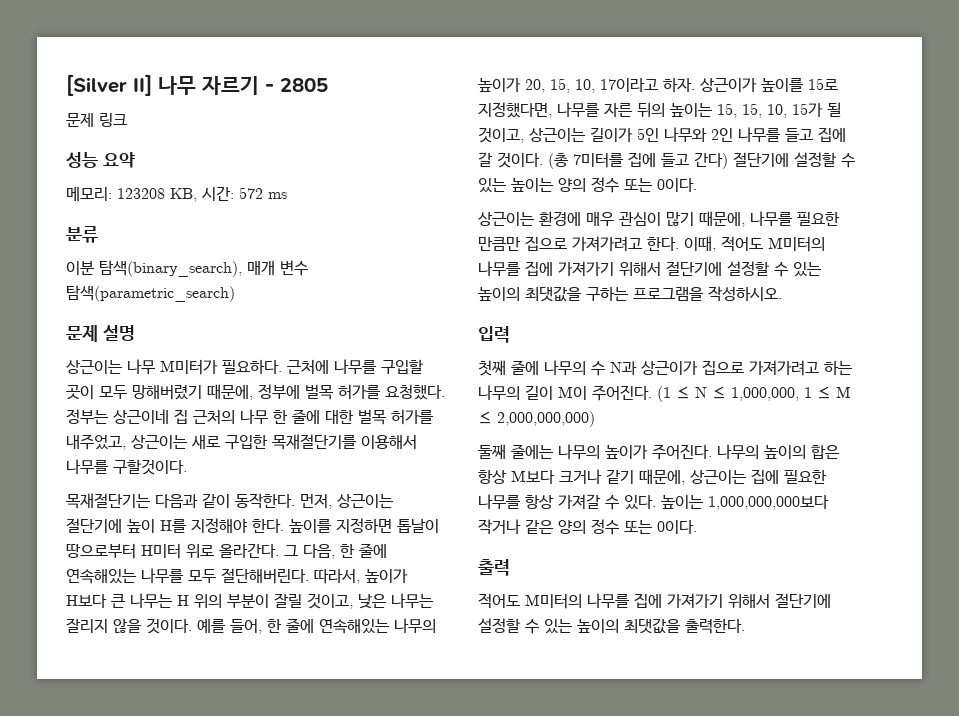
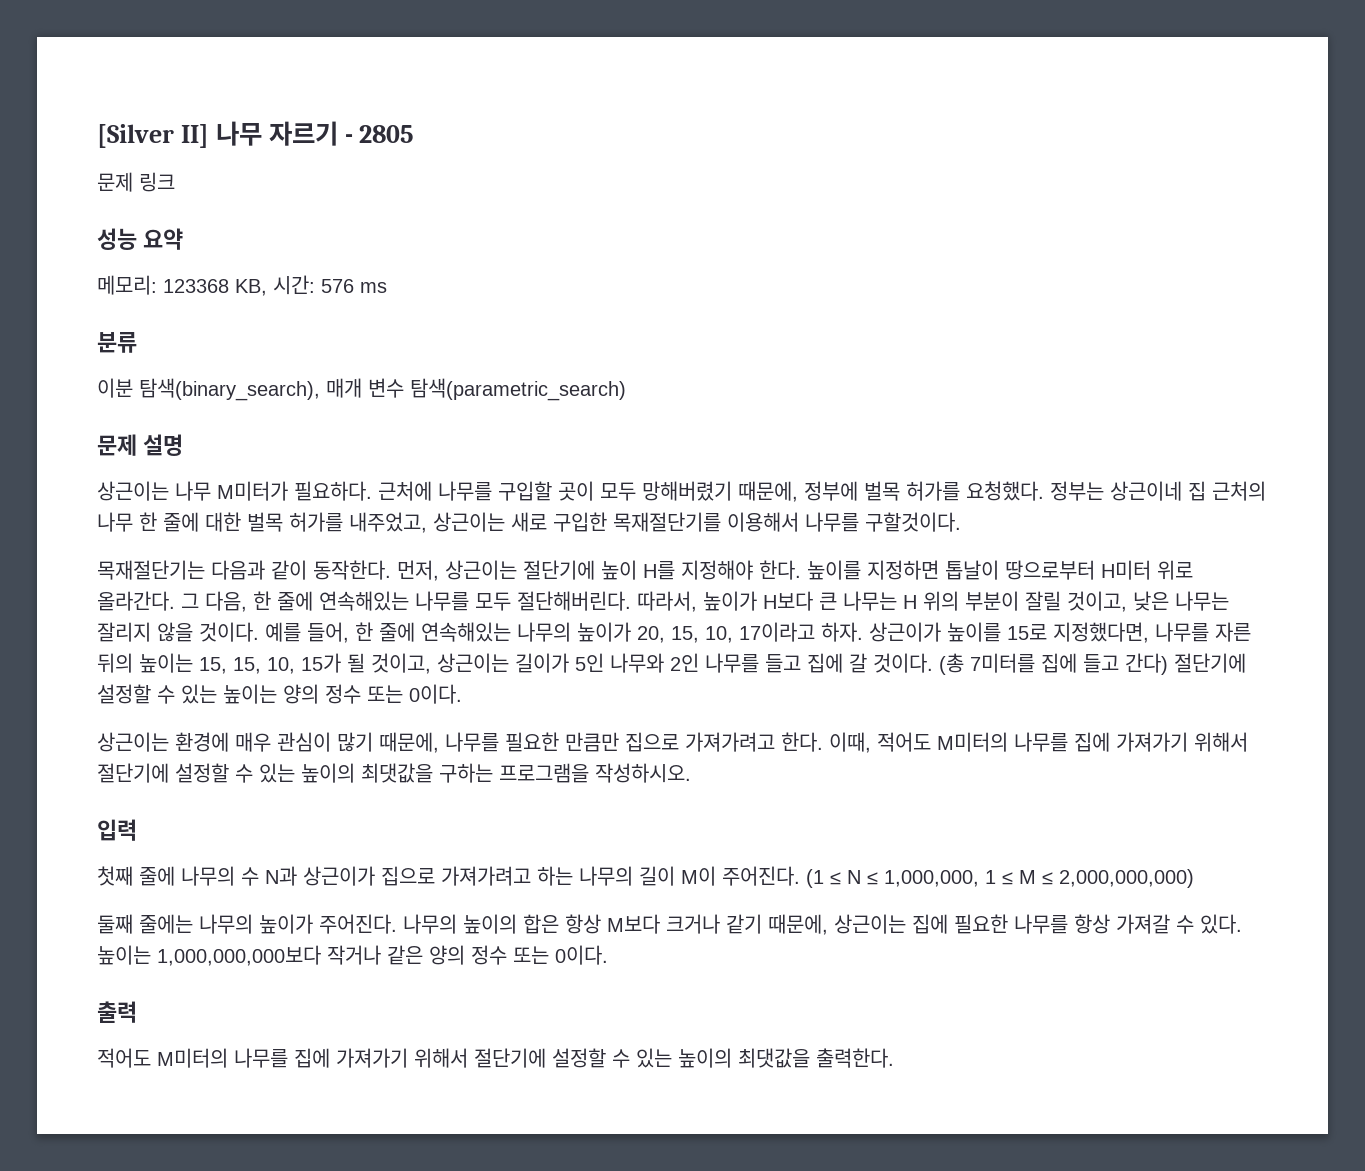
[117,188,165,199] 123208 -> [163,279,229,293] 123368
[239,187,263,199] 572 -> [321,279,354,293] 576

